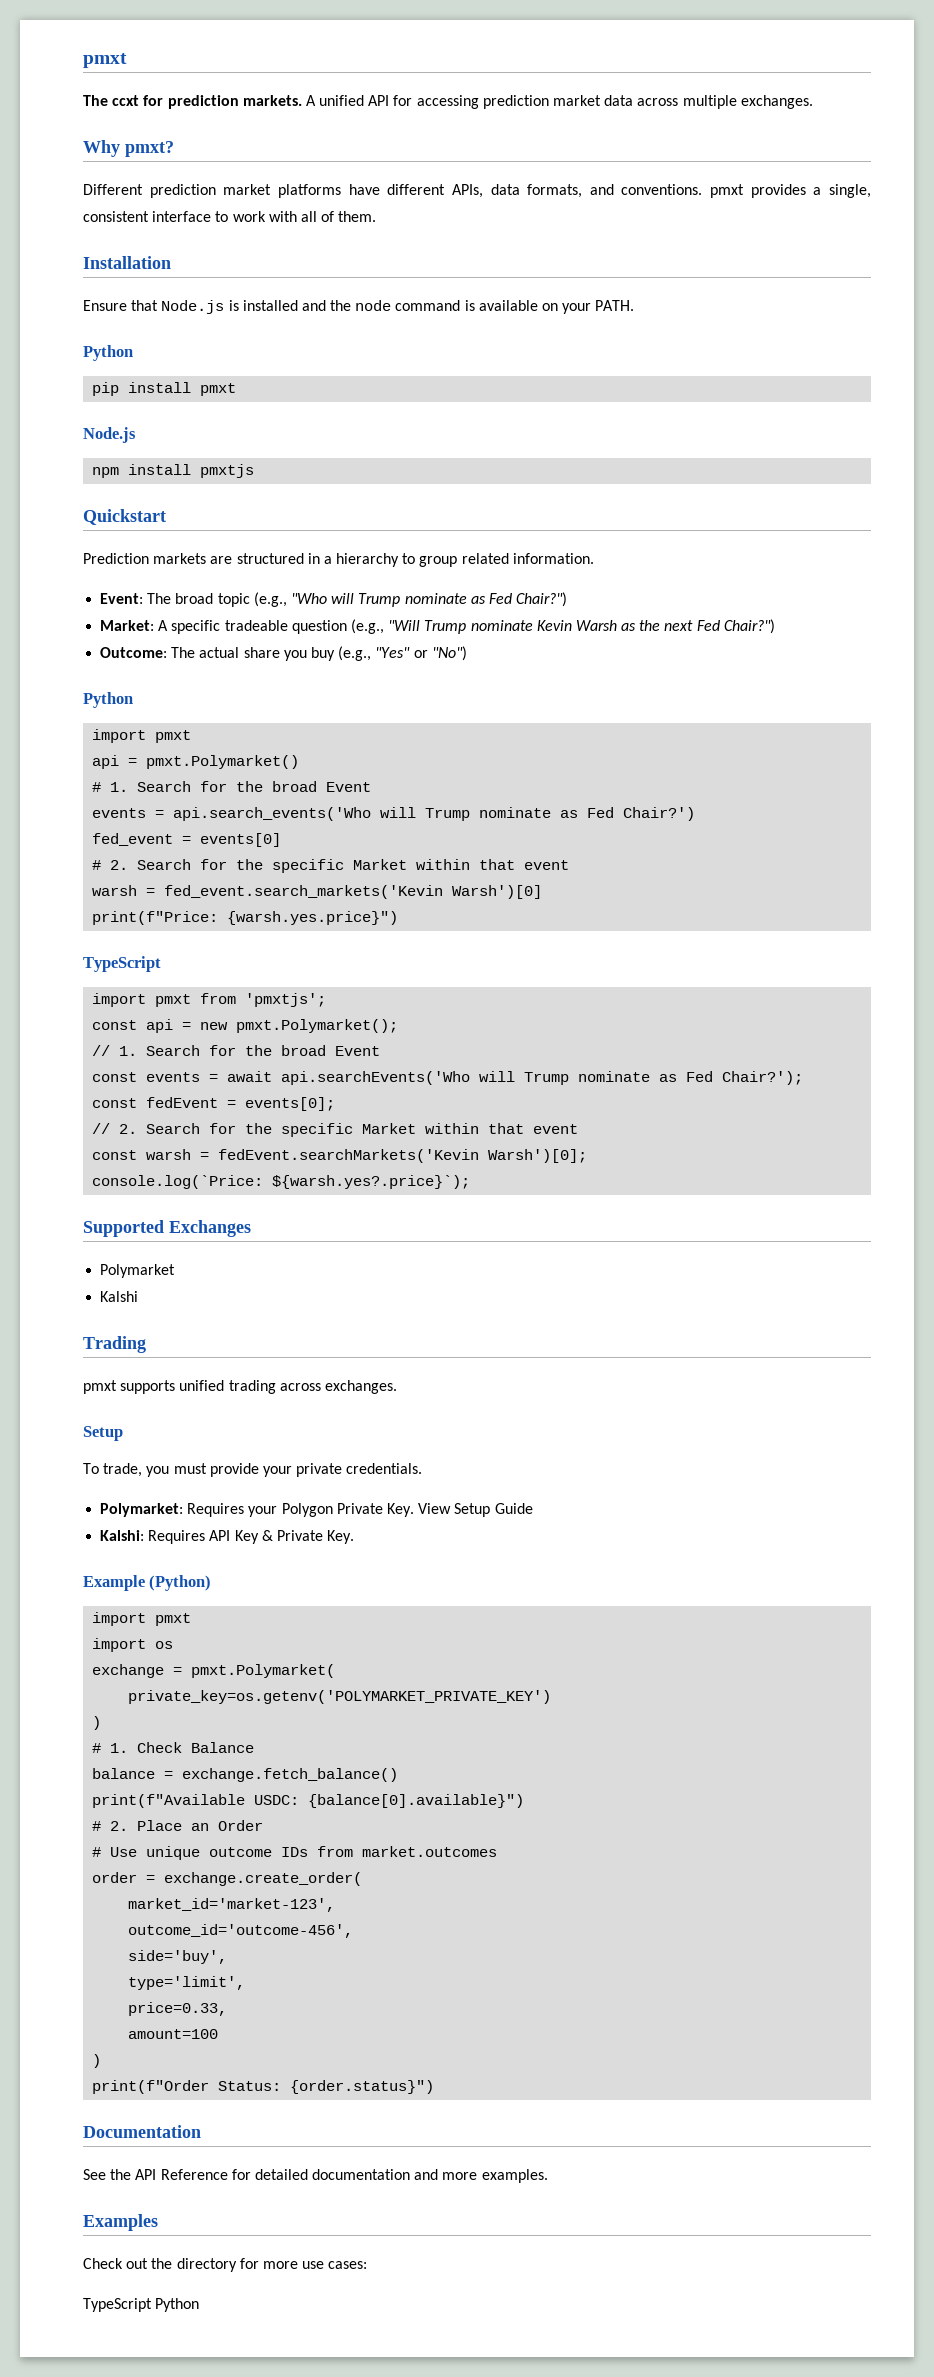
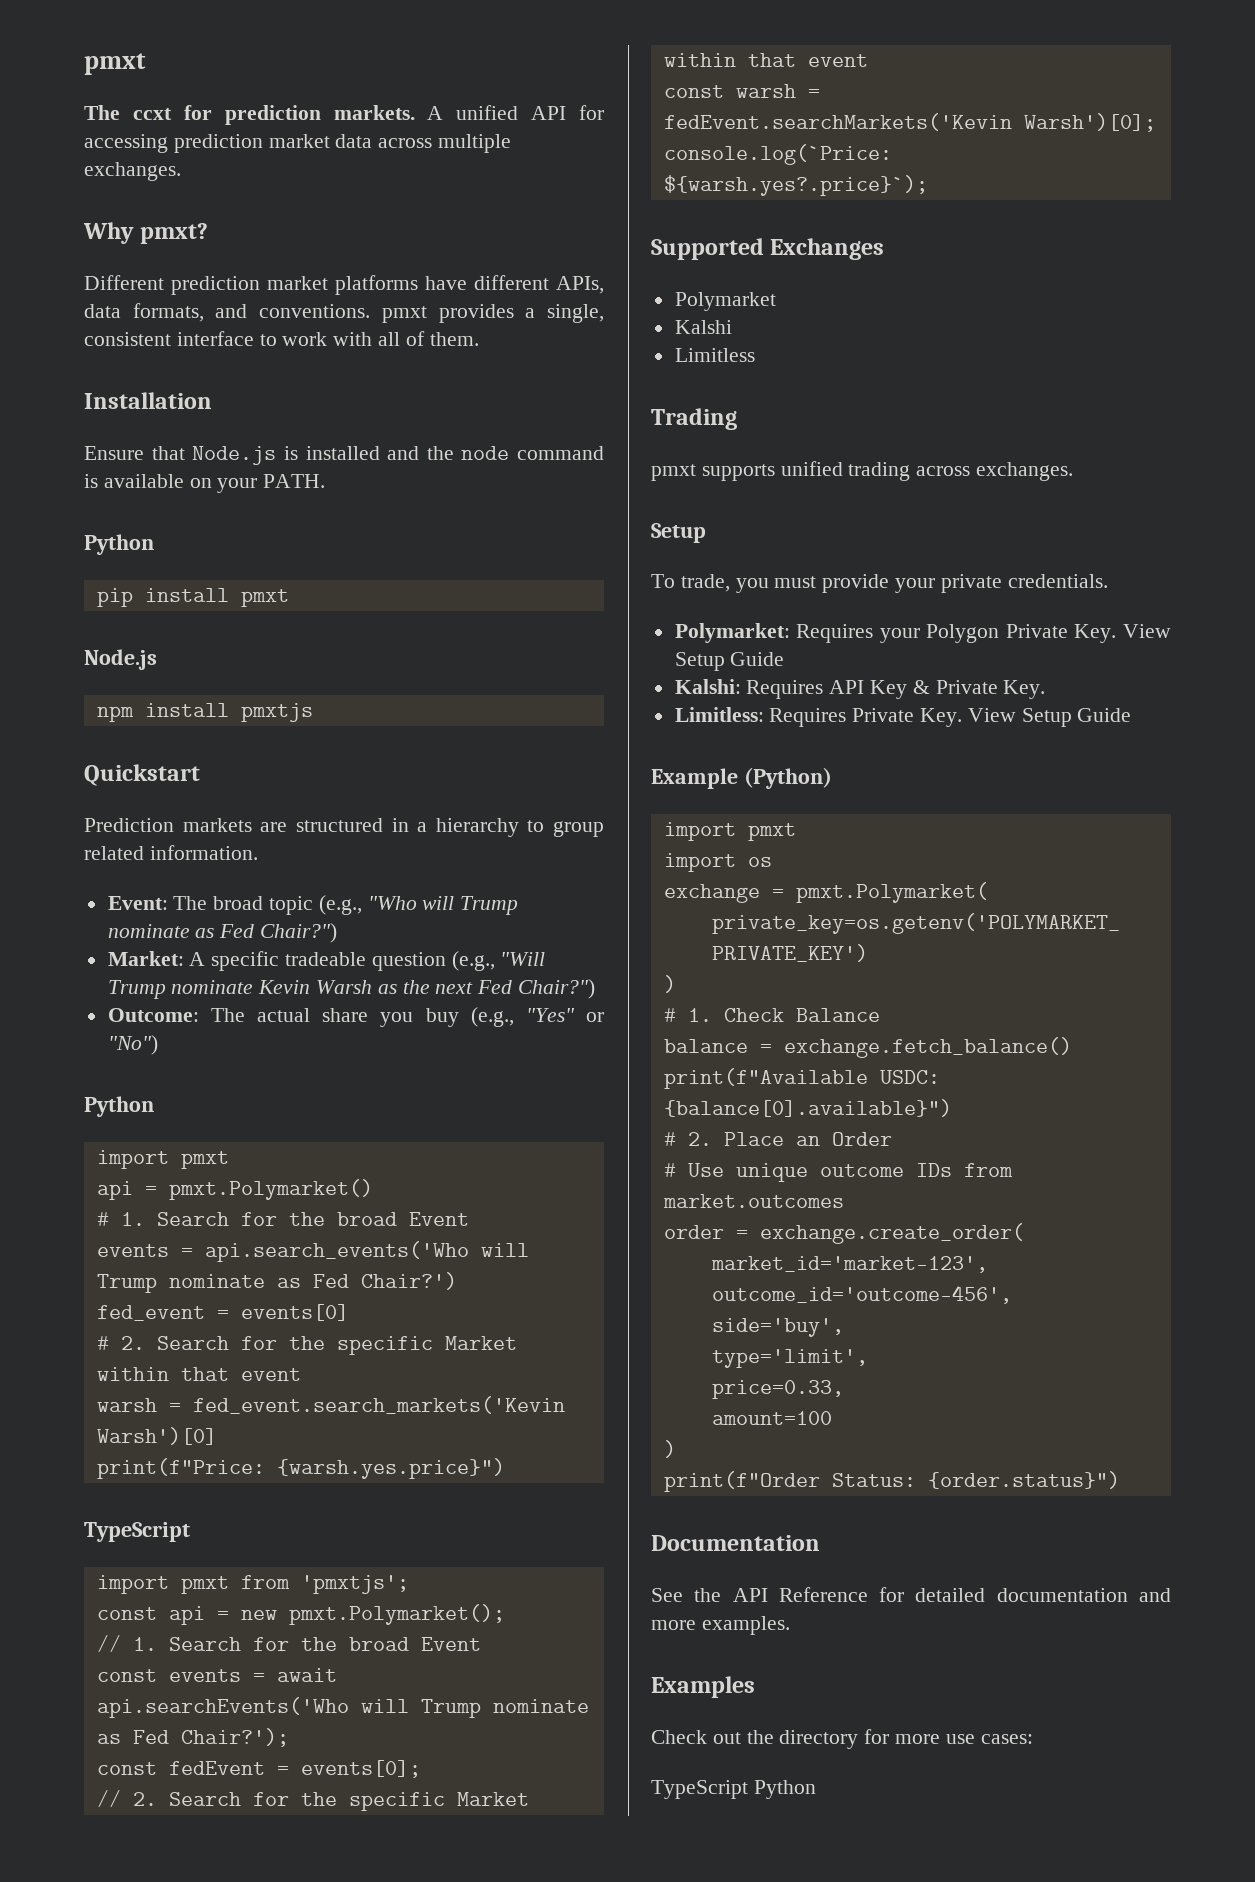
(139, 1296) none -> [674,348,755,362] // Limitless
(355, 1537) none -> [674,707,1132,727] // Limitless: Requires Private Key. View Setup Guide

